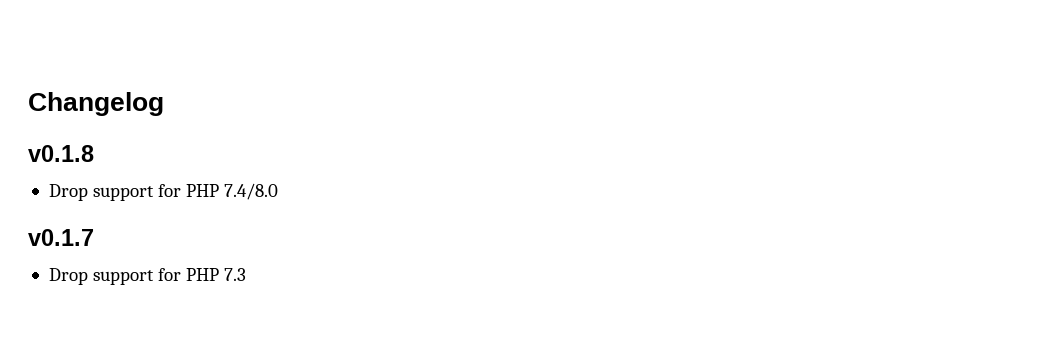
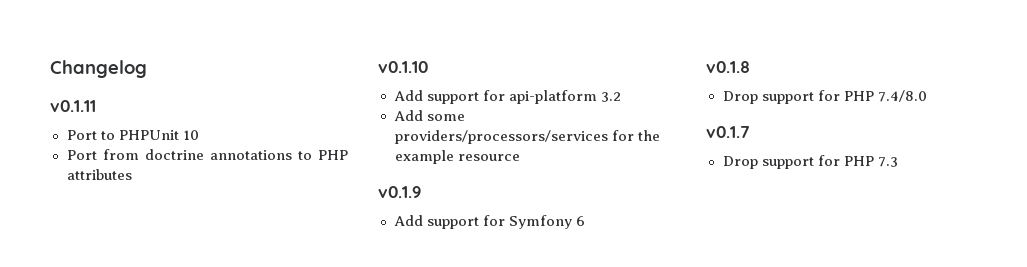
(164, 104) none -> [50,100,96,112] [66,130,199,140] [66,149,348,160] [66,169,132,180] [378,61,428,73] [393,90,621,104] [393,110,465,121] [394,130,660,144] [394,150,520,164] [378,186,421,198] [393,215,585,229] // v0.1.11 // Port to PHPUnit 10 // Port from doctrine annotations to PHP attributes // v0.1.10 // Add support for api-platform 3.2 // Add some providers/processors/services for the example resource // v0.1.9 // Add support for Symfony 6

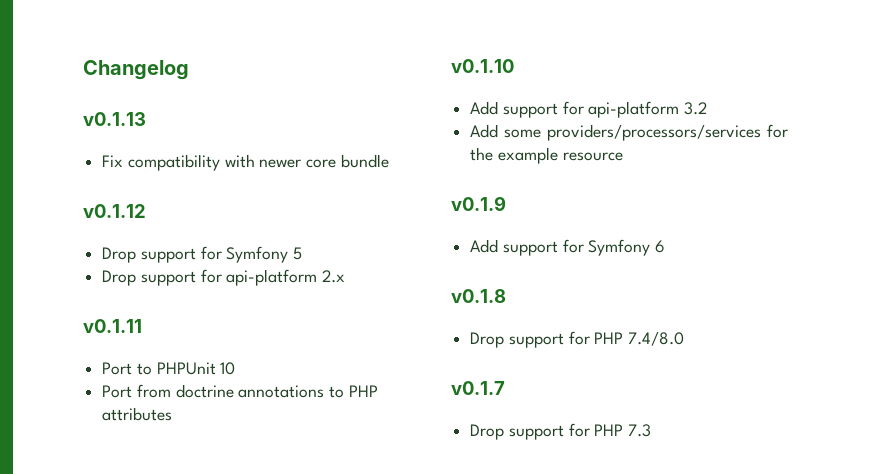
(147, 69) none -> [83,112,146,126] [102,154,389,171] [83,204,146,218] [102,246,303,263] [102,269,346,286] // v0.1.13 // Fix compatibility with newer core bundle // v0.1.12 // Drop support for Symfony 5 // Drop support for api-platform 2.x

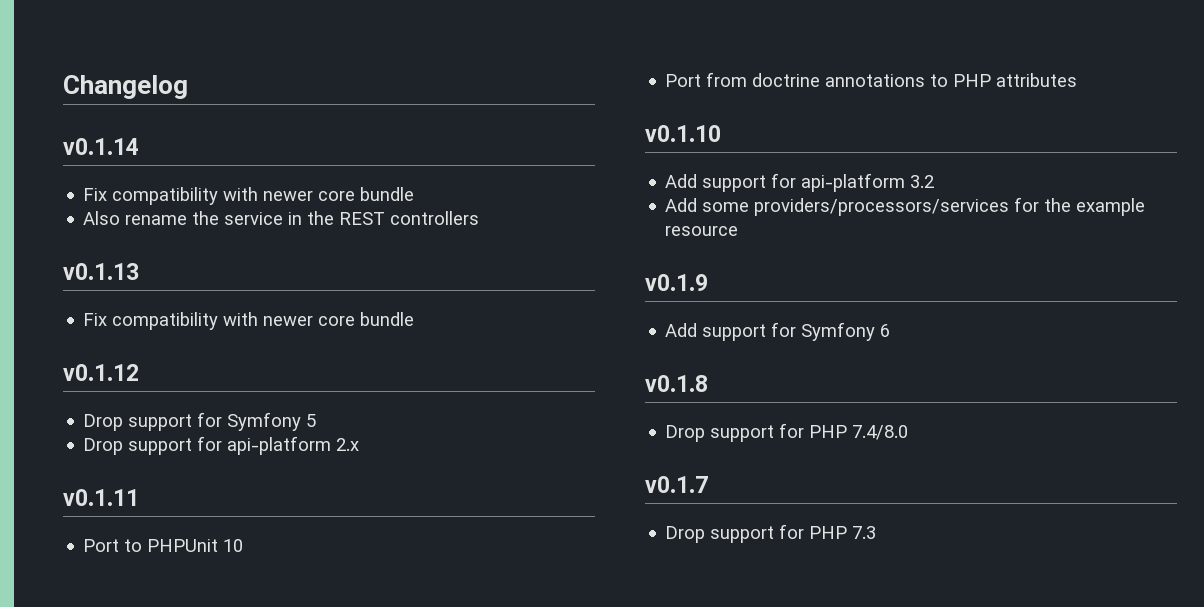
(189, 70) none -> [63,138,139,155] [83,187,415,205] [83,211,480,225] // v0.1.14 // Fix compatibility with newer core bundle // Also rename the service in the REST controllers

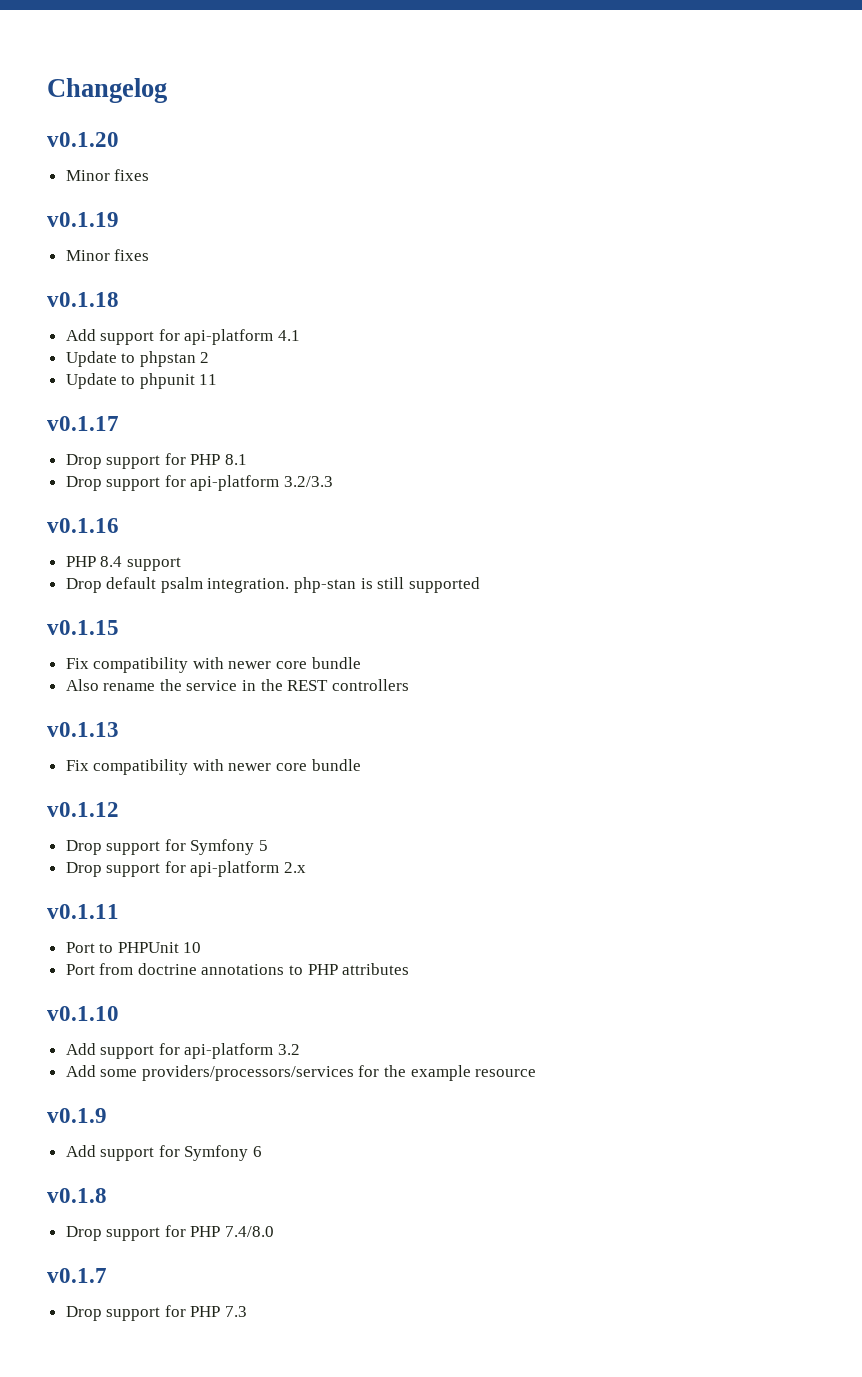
[63,138,139,155] v0.1.14 -> [47,132,119,147] [65,169,150,181] [47,212,119,227] [65,249,150,261] [47,292,119,307] [65,329,301,345] [65,351,210,367] [65,373,218,389] [47,416,119,431] [65,453,248,469] [65,475,334,491] [47,518,119,533] [65,556,181,571] [65,577,480,593] [47,620,119,635] v0.1.20 // Minor fixes // v0.1.19 // Minor fixes // v0.1.18 // Add support for api-platform 4.1 // Update to phpstan 2 // Update to phpunit 11 // v0.1.17 // Drop support for PHP 8.1 // Drop support for api-platform 3.2/3.3 // v0.1.16 // PHP 8.4 support // Drop default psalm integration. php-stan is still supported // v0.1.15

